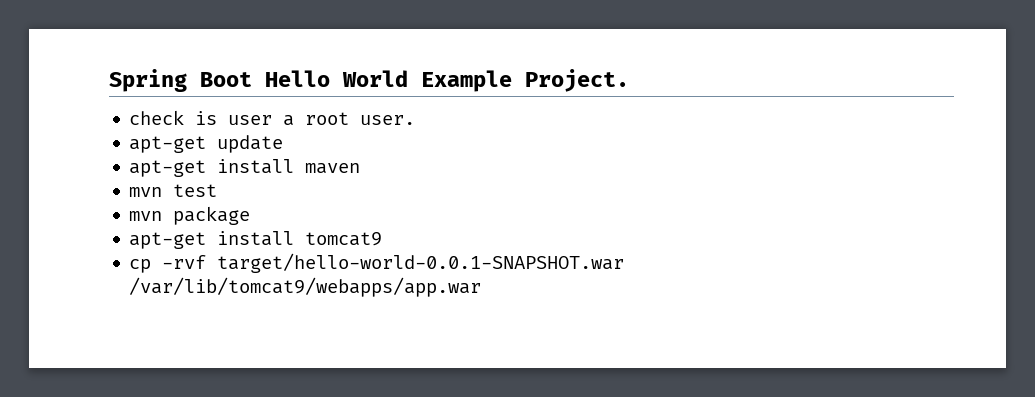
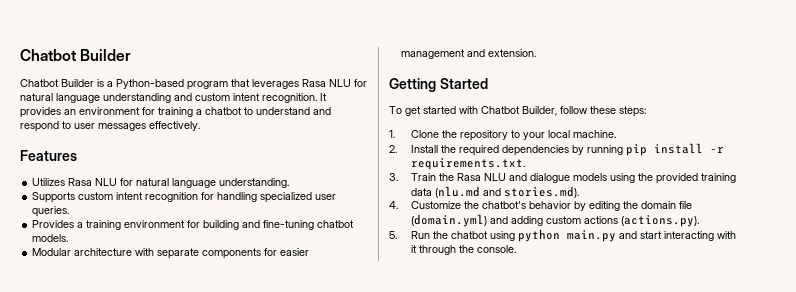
[109,69,629,92] [129,110,416,126] [129,135,284,153] [129,159,361,177] [129,184,218,197] [129,206,251,225] [129,231,383,249] [129,253,625,273] [129,277,482,297] Spring Boot Hello World Example Project. // check is user a root user. // apt-get update // apt-get install maven // mvn test // mvn package // apt-get install tomcat9 // cp -rvf target/hello-world-0.0.1-SNAPSHOT.war /var/lib/tomcat9/webapps/app.war -> [20,49,132,61] [20,79,367,90] [20,93,327,103] [20,107,331,118] [20,121,200,132] [20,150,77,161] [32,178,290,188] [32,192,337,203] [32,206,70,217] [32,220,355,230] [32,234,69,242] [32,248,310,259] [401,49,537,59] [389,78,488,92] [389,106,646,117] [389,130,616,141] [389,143,724,156] [410,158,525,170] [389,173,736,184] [410,186,579,198] [389,201,692,211] [410,214,699,227] [389,229,736,242] [410,245,516,255] Chatbot Builder // Chatbot Builder is a Python-based program that leverages Rasa NLU for natural language understanding and custom intent recognition. It provides an environment for training a chatbot to understand and respond to user messages effectively. // Features // Utilizes Rasa NLU for natural language understanding. // Supports custom intent recognition for handling specialized user queries. // Provides a training environment for building and fine-tuning chatbot models. // Modular architecture with separate components for easier management and extension. // Getting Started // To get started with Chatbot Builder, follow these steps: // 1. Clone the repository to your local machine. // 2. Install the required dependencies by running pip install -r requirements.txt. // 3. Train the Rasa NLU and dialogue models using the provided training data (nlu.md and stories.md). // 4. Customize the chatbot's behavior by editing the domain file (domain.yml) and adding custom actions (actions.py). // 5. Run the chatbot using python main.py and start interacting with it through the console.

